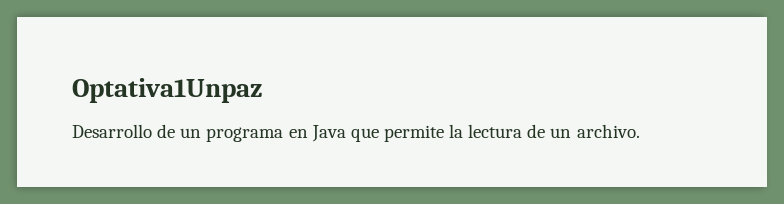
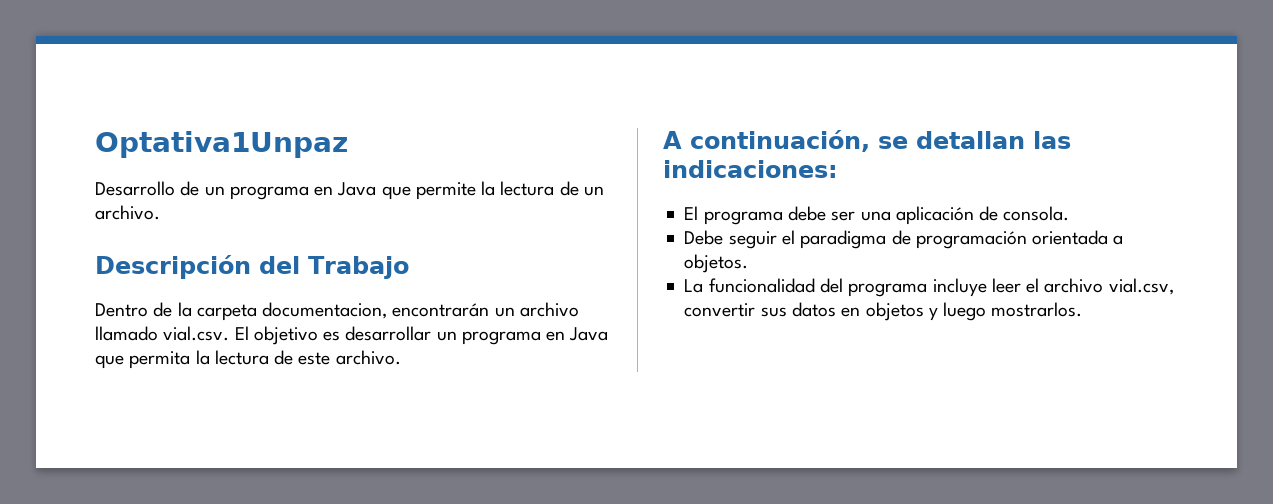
(640, 131) none -> [95,255,409,279] [95,302,579,321] [95,326,609,345] [95,350,401,369] [663,130,1071,152] [663,160,838,178] [684,206,1070,225] [684,230,1124,249] [684,254,749,273] [684,278,1174,297] [684,302,1083,321] // Descripción del Trabajo // Dentro de la carpeta documentacion, encontrarán un archivo llamado vial.csv. El objetivo es desarrollar un programa en Java que permita la lectura de este archivo. // A continuación, se detallan las indicaciones: // El programa debe ser una aplicación de consola. // Debe seguir el paradigma de programación orientada a objetos. // La funcionalidad del programa incluye leer el archivo vial.csv, convertir sus datos en objetos y luego mostrarlos.

